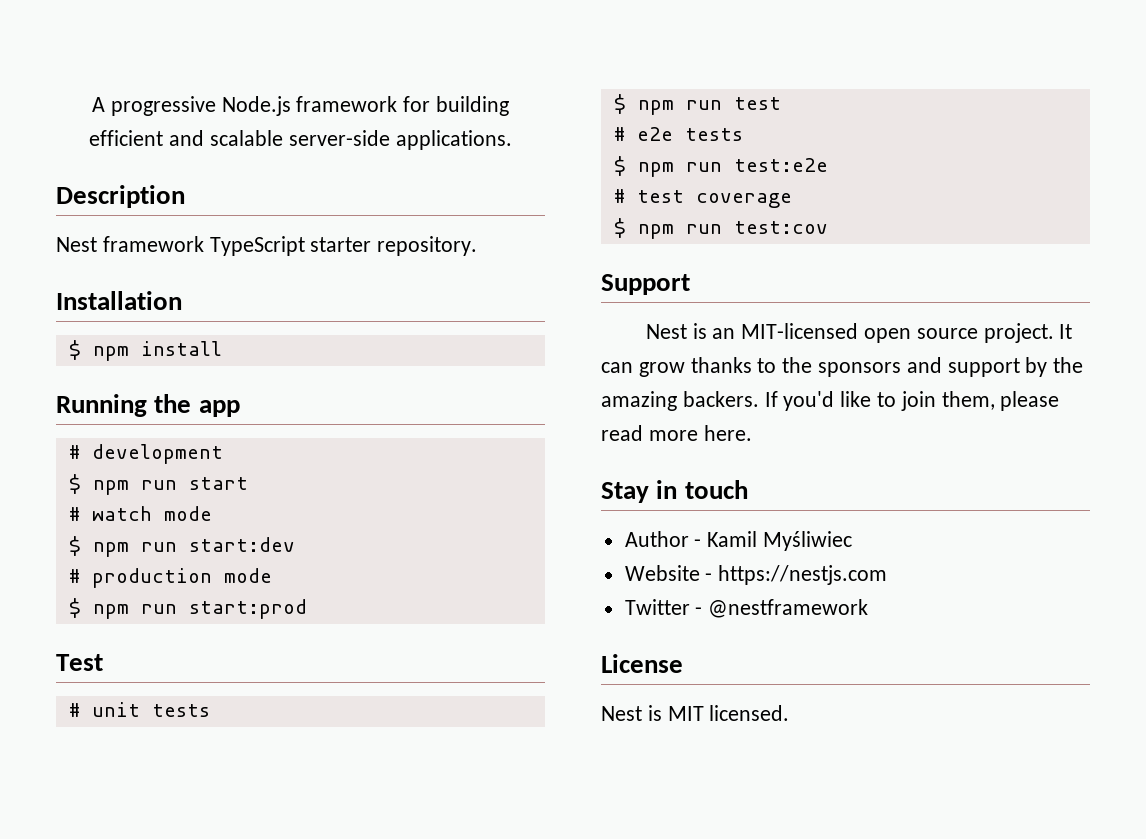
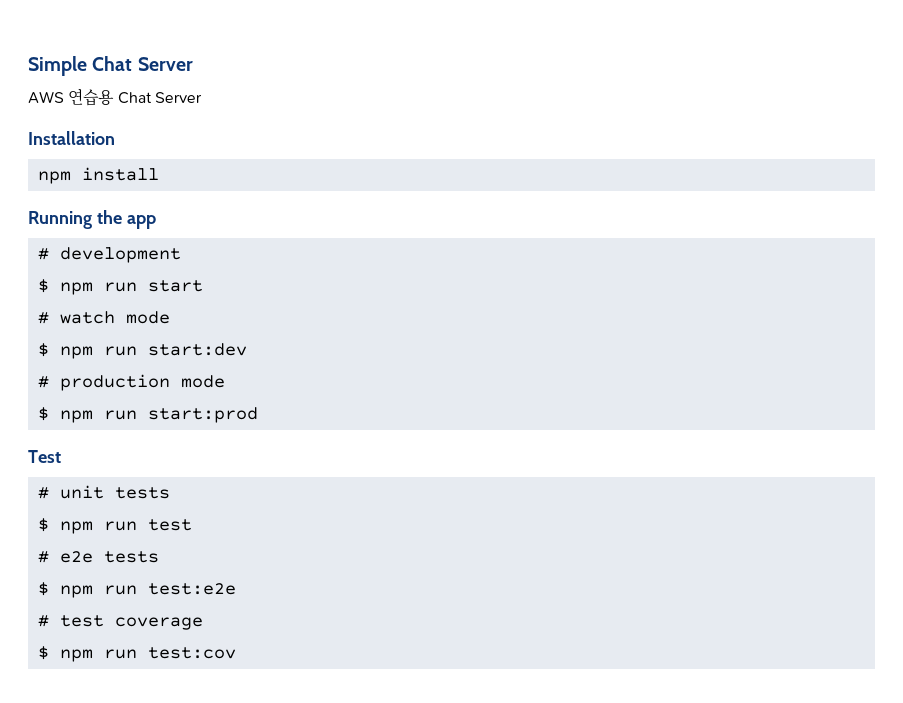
[91,96,510,116] [89,130,512,150] [56,185,185,208] [56,236,478,256] A progressive Node.js framework for building efficient and scalable server-side applications. // Description // Nest framework TypeScript starter repository. -> [28,56,193,76] [28,88,202,106] Simple Chat Server // AWS 연습용 Chat Server
[68,340,81,360] $ -> (115, 138) none
[601,274,690,295] [645,323,1073,343] [601,357,1084,377] [601,391,1060,411] [601,425,752,441] [601,480,748,503] [624,531,853,551] [624,565,888,585] [624,599,869,618] [601,654,683,673] [601,705,790,721] // Support // Nest is an MIT-licensed open source project. It can grow thanks to the sponsors and support by the amazing backers. If you'd like to join them, please read more here. // Stay in touch // Author - Kamil Myśliwiec // Website - https://nestjs.com // Twitter - @nestframework // License // Nest is MIT licensed. -> (236, 653) none

